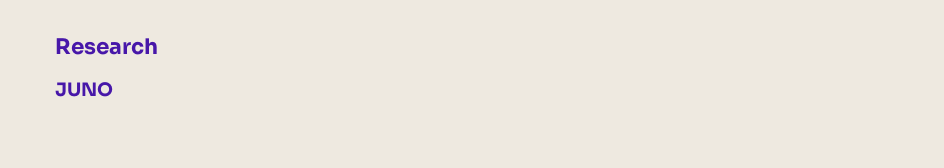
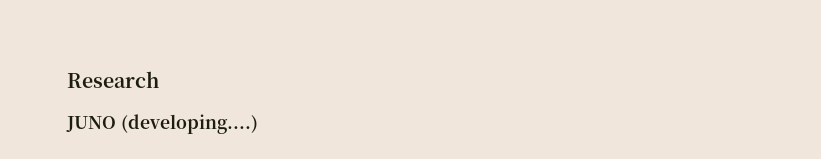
(113, 89) none -> [120,114,258,134] (developing....)

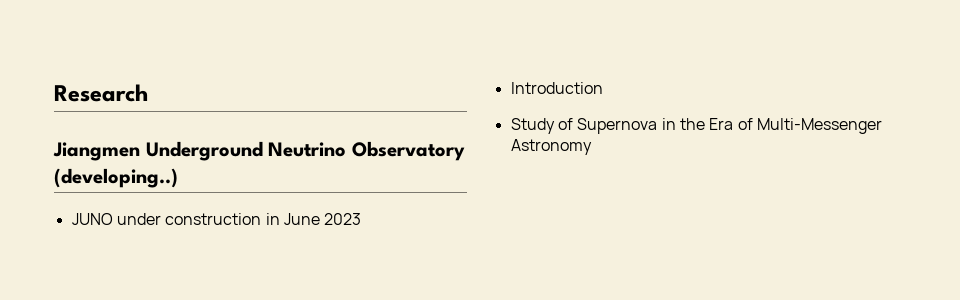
[66,114,258,134] JUNO (developing....) -> [53,141,465,161] [54,168,178,188] [71,213,362,225] [510,82,603,94] [510,118,882,134] [510,139,592,155] Jiangmen Underground Neutrino Observatory (developing..) // JUNO under construction in June 2023 // Introduction // Study of Supernova in the Era of Multi-Messenger Astronomy

